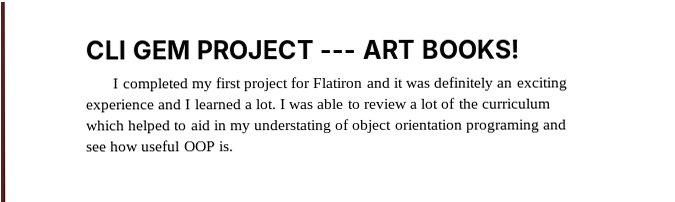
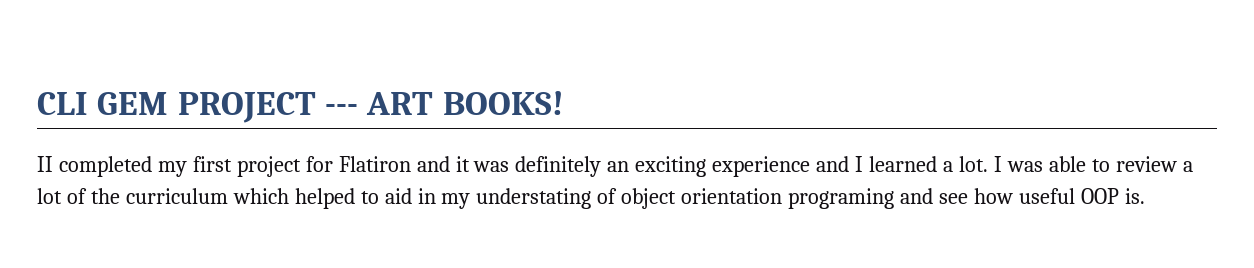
[112,78,119,89] I -> [37,156,53,172] II

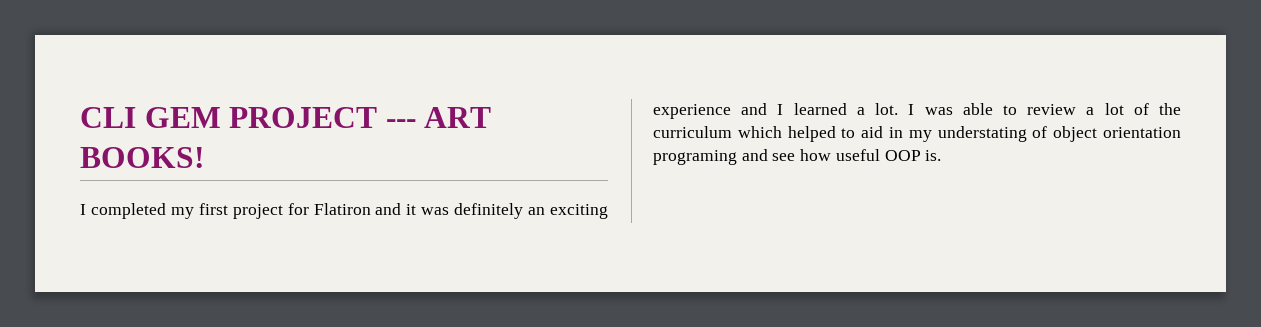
[37,156,53,172] II -> [80,204,86,215] I

